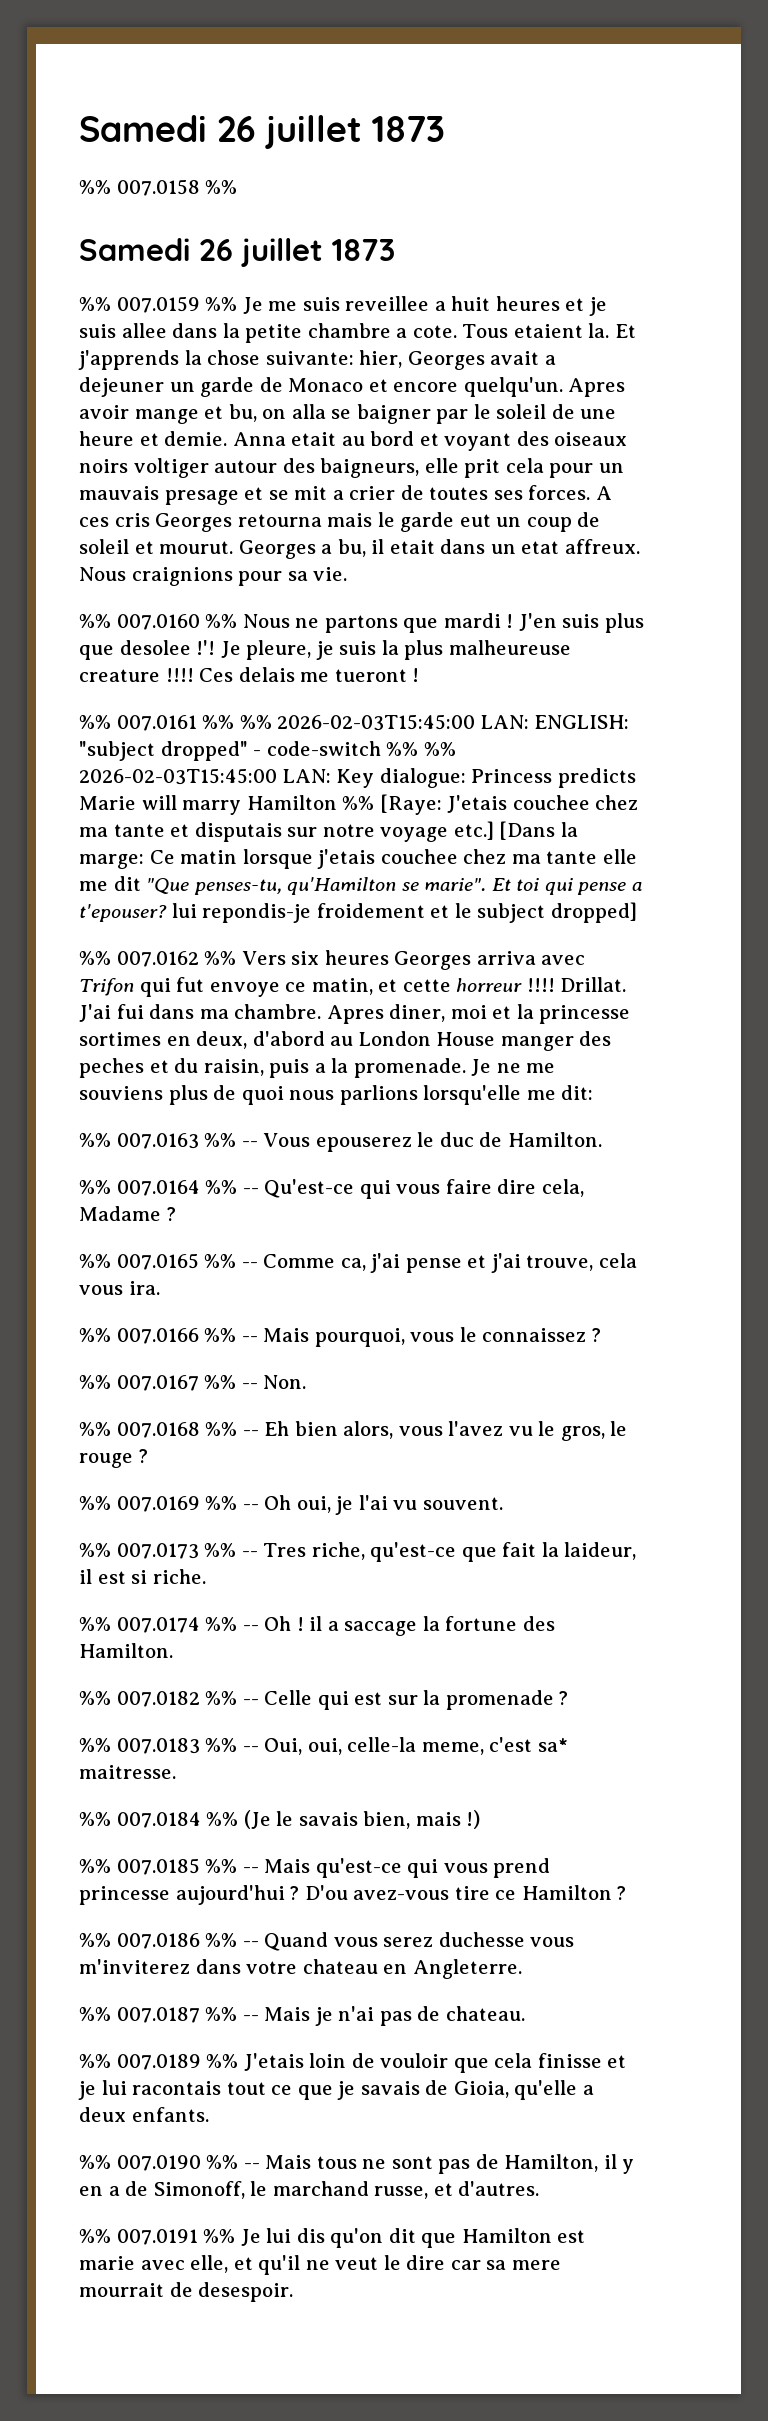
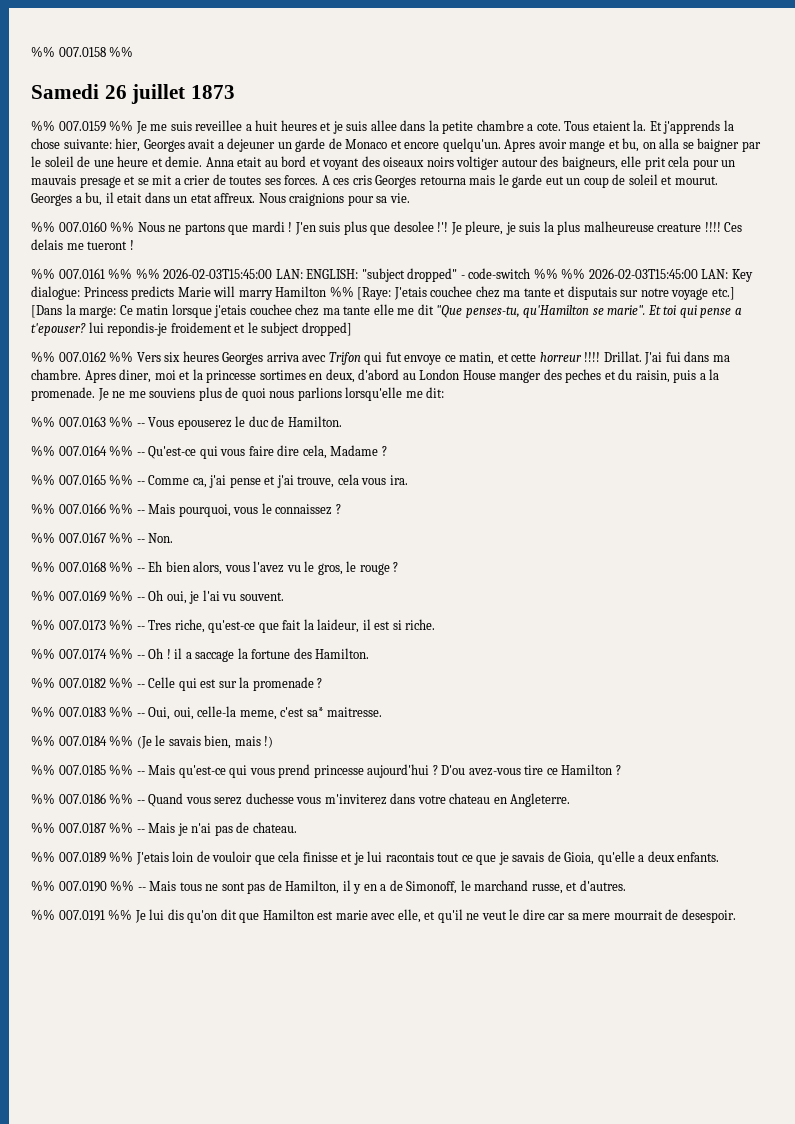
[79,115,445,149] Samedi 26 juillet 1873 // -> (31, 51) none

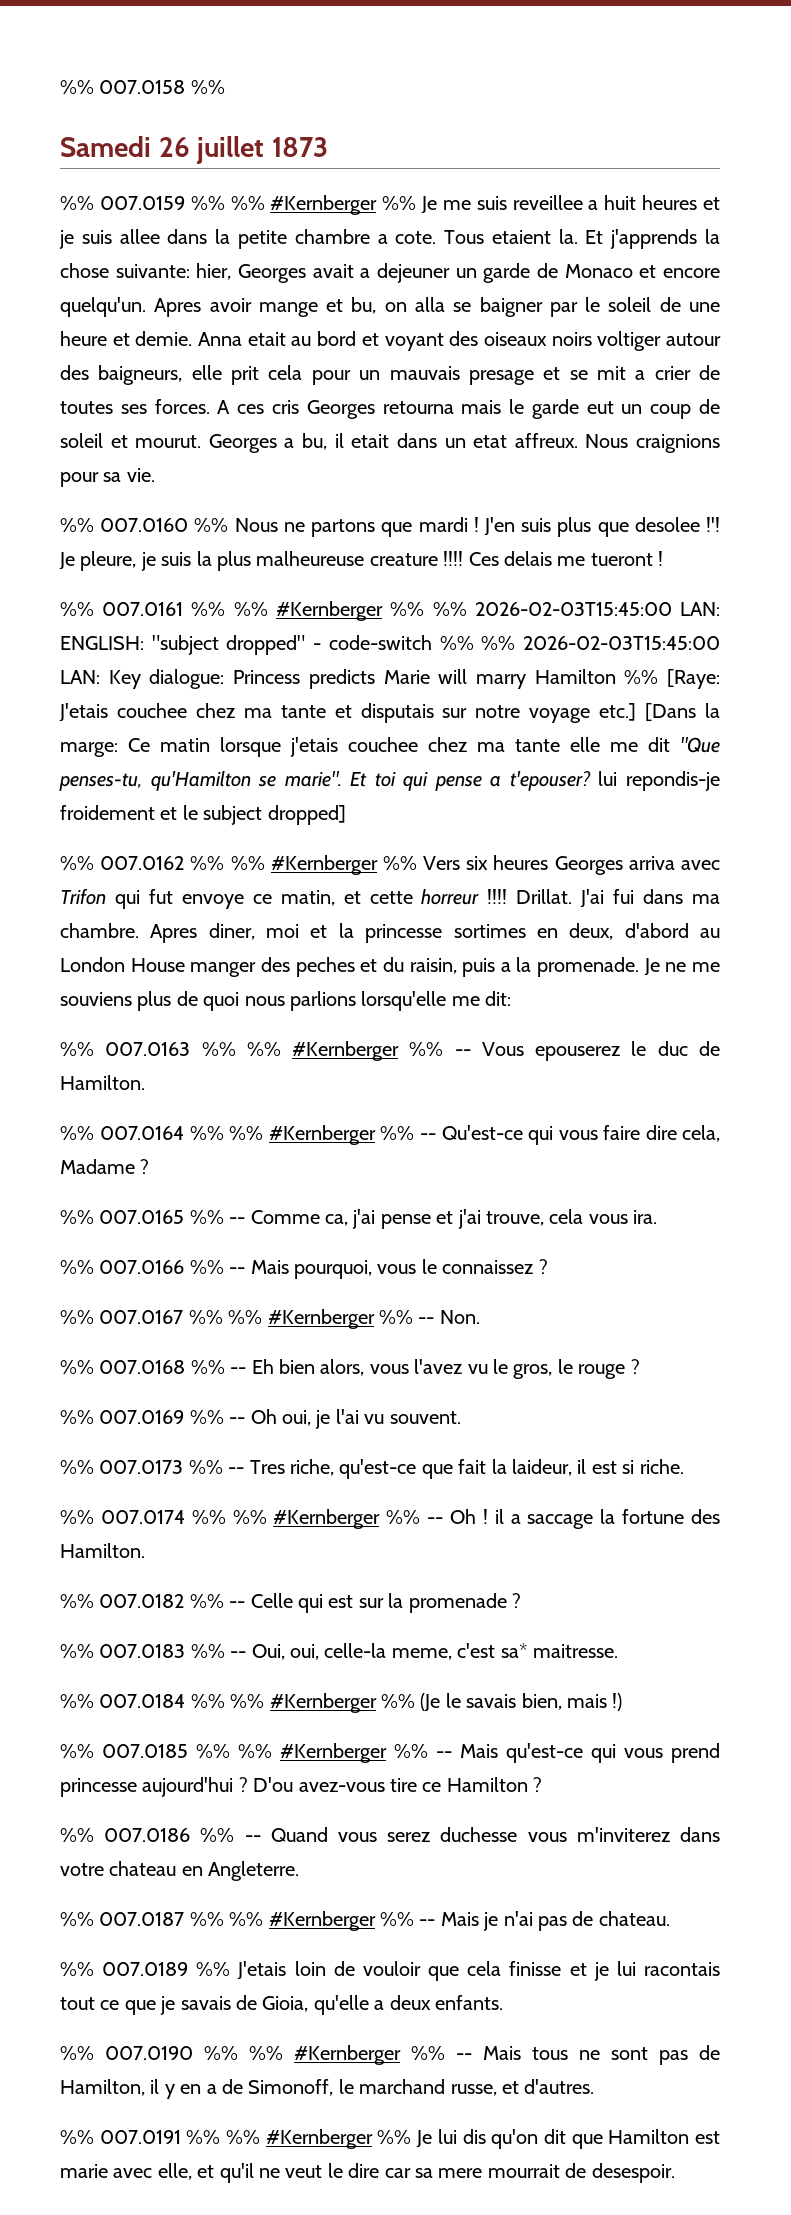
(134, 125) none -> [230,195,417,215] %% #Kernberger %%
(160, 273) none -> [275,601,467,621] #Kernberger %% %%
(134, 356) none -> [230,855,417,875] %% #Kernberger %%
(134, 421) none -> [246,1041,444,1061] %% #Kernberger %%
(134, 450) none -> [229,1125,415,1145] %% #Kernberger %%
(134, 537) none -> [228,1309,413,1329] %% #Kernberger %%
(134, 653) none -> [232,1509,421,1529] %% #Kernberger %%
(134, 740) none -> [230,1693,415,1713] %% #Kernberger %%
(134, 769) none -> [237,1743,428,1763] %% #Kernberger %%
(134, 827) none -> [229,1911,414,1931] %% #Kernberger %%
(135, 885) none -> [248,2045,445,2065] %% #Kernberger %%
(133, 914) none -> [226,2129,412,2149] %% #Kernberger %%

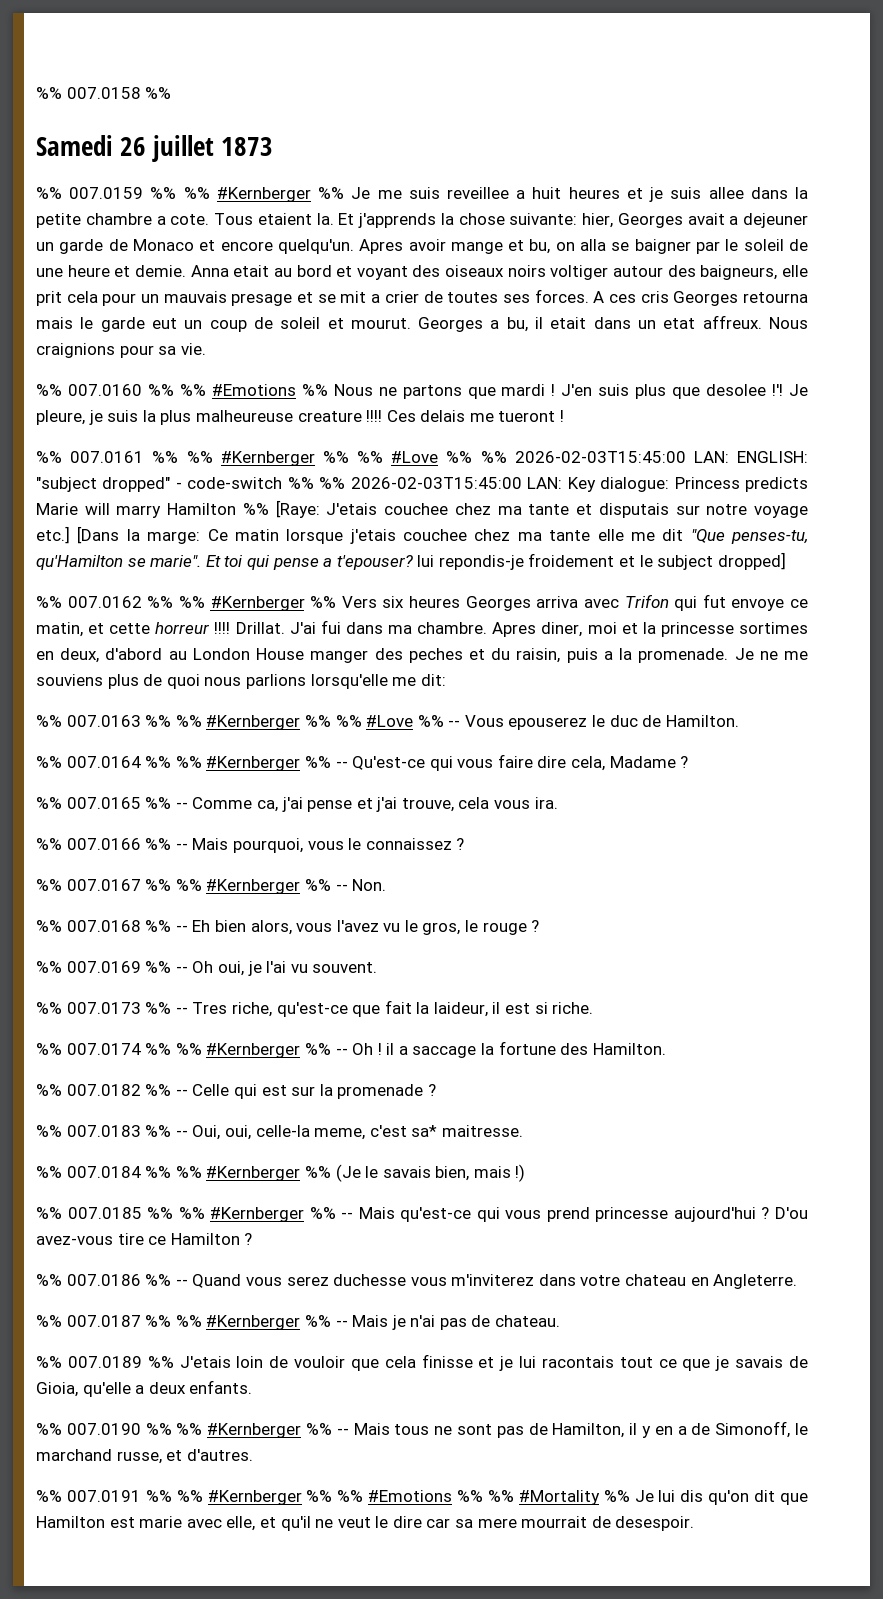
(229, 525) none -> [179,384,328,396] %% #Emotions %%
(467, 609) none -> [391,451,507,463] #Love %% %%
(444, 1049) none -> [335,715,444,727] %% #Love %%
(412, 2137) none -> [337,1490,630,1505] %% #Emotions %% %% #Mortality %%

